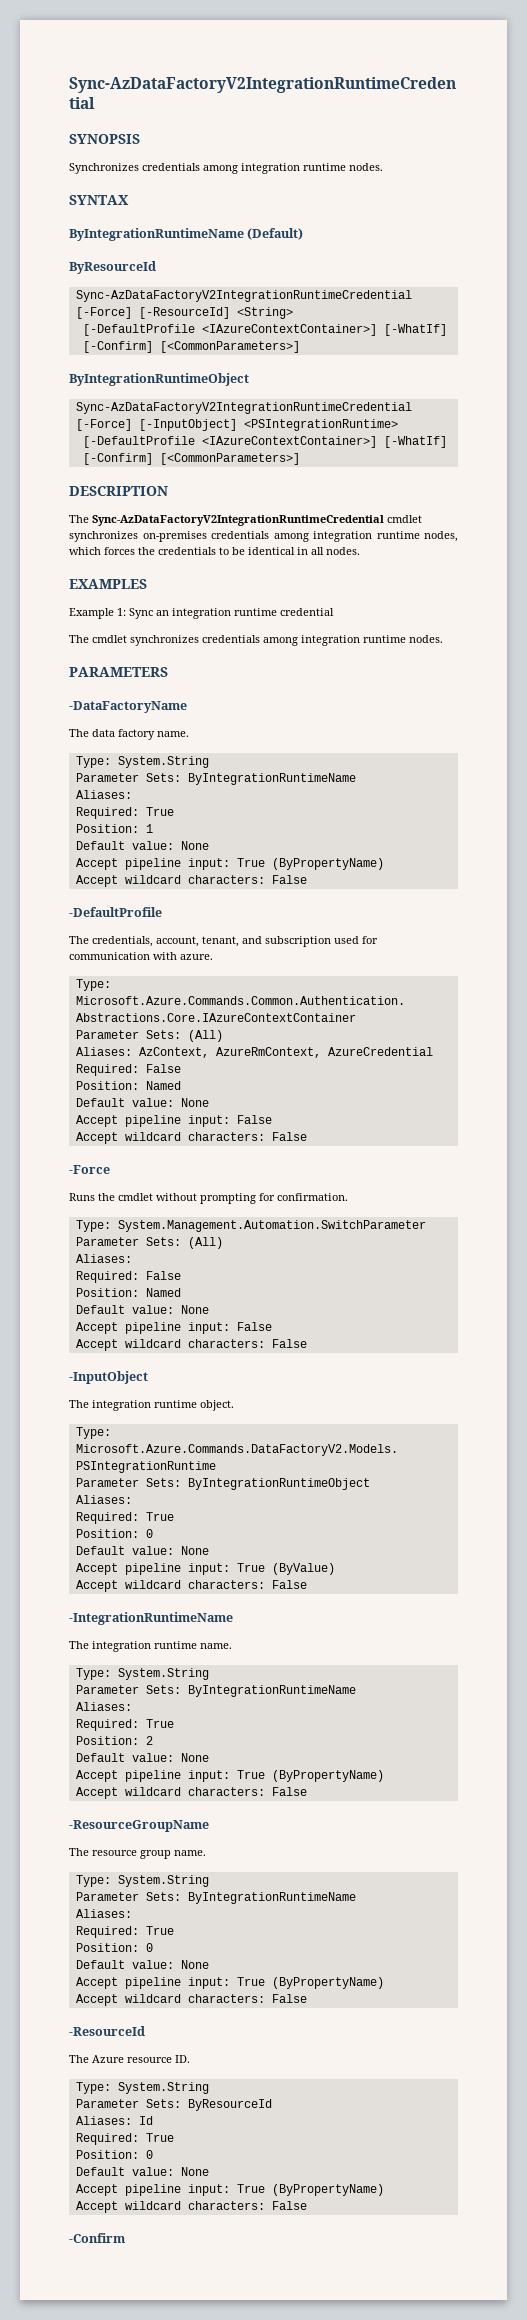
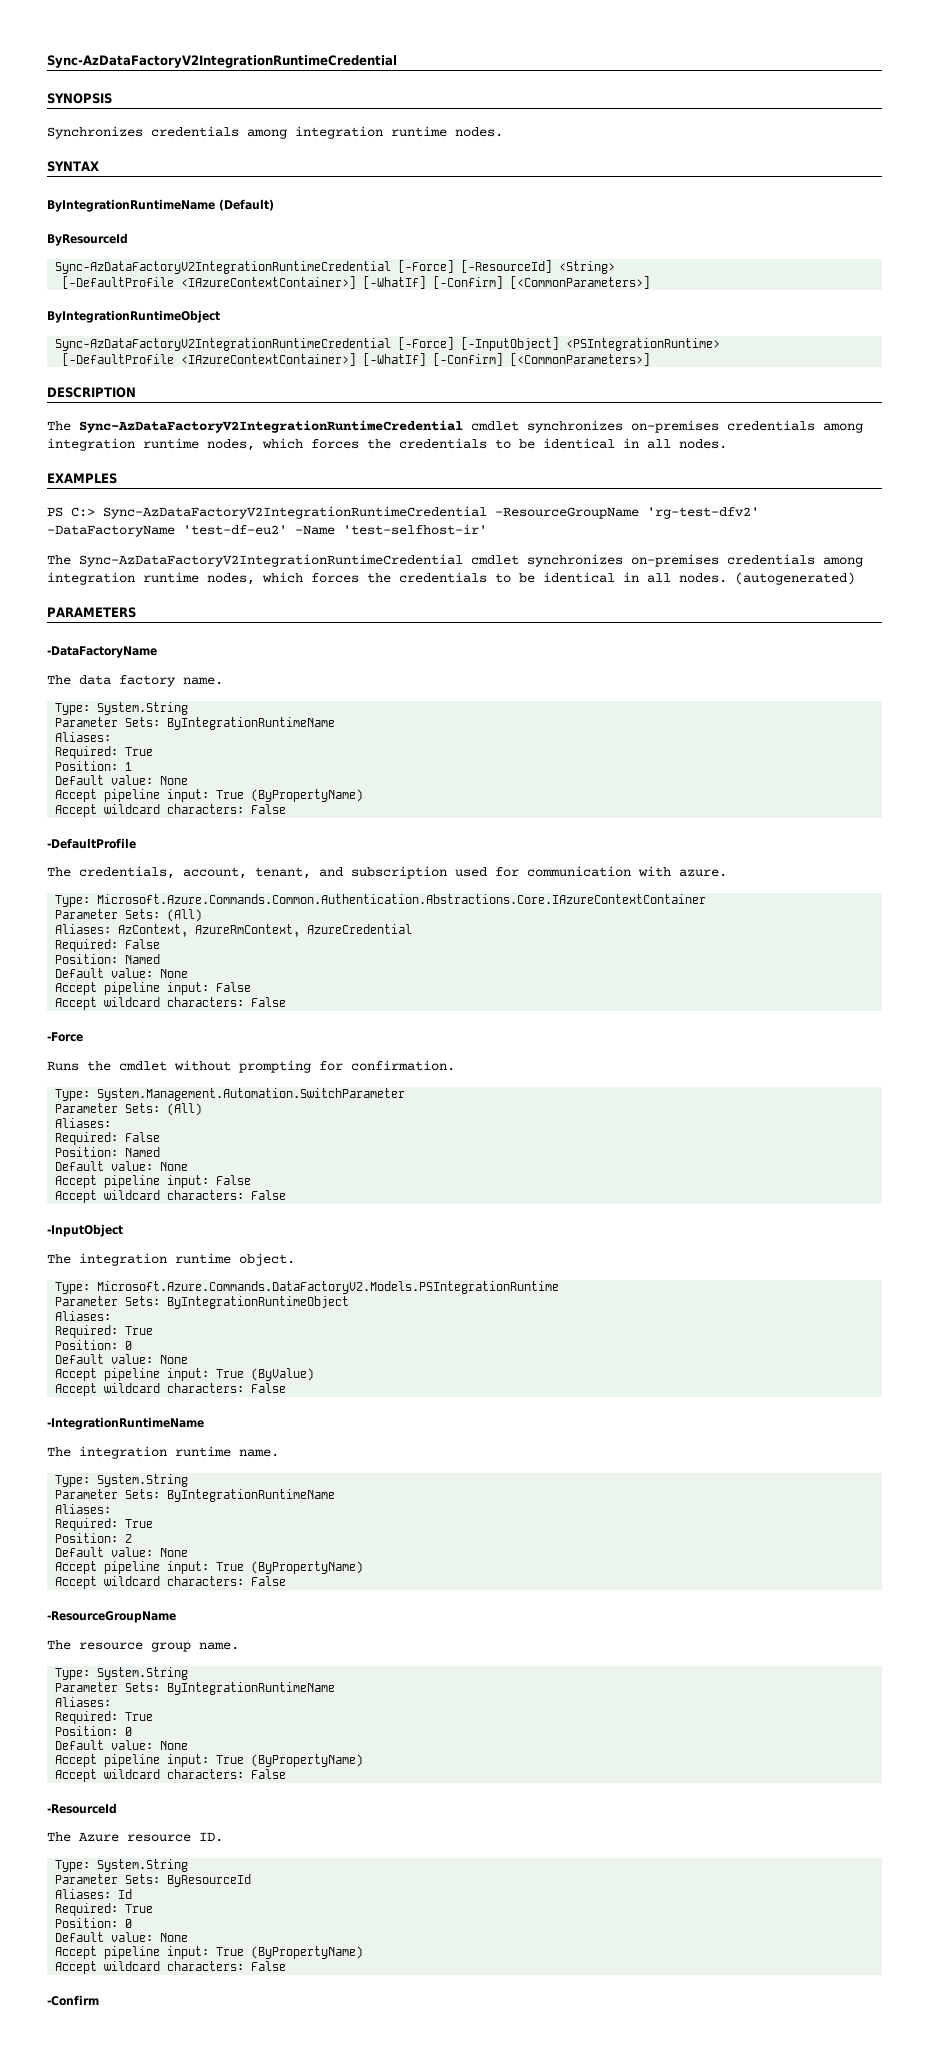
[69,608,334,619] [69,635,443,646] Example 1: Sync an integration runtime credential // The cmdlet synchronizes credentials among integration runtime nodes. -> [47,506,759,519] [47,524,487,537] [47,554,863,567] [47,572,855,585] PS C:> Sync-AzDataFactoryV2IntegrationRuntimeCredential -ResourceGroupName 'rg-test-dfv2' -DataFactoryName 'test-df-eu2' -Name 'test-selfhost-ir' // The Sync-AzDataFactoryV2IntegrationRuntimeCredential cmdlet synchronizes on-premises credentials among integration runtime nodes, which forces the credentials to be identical in all nodes. (autogenerated)

